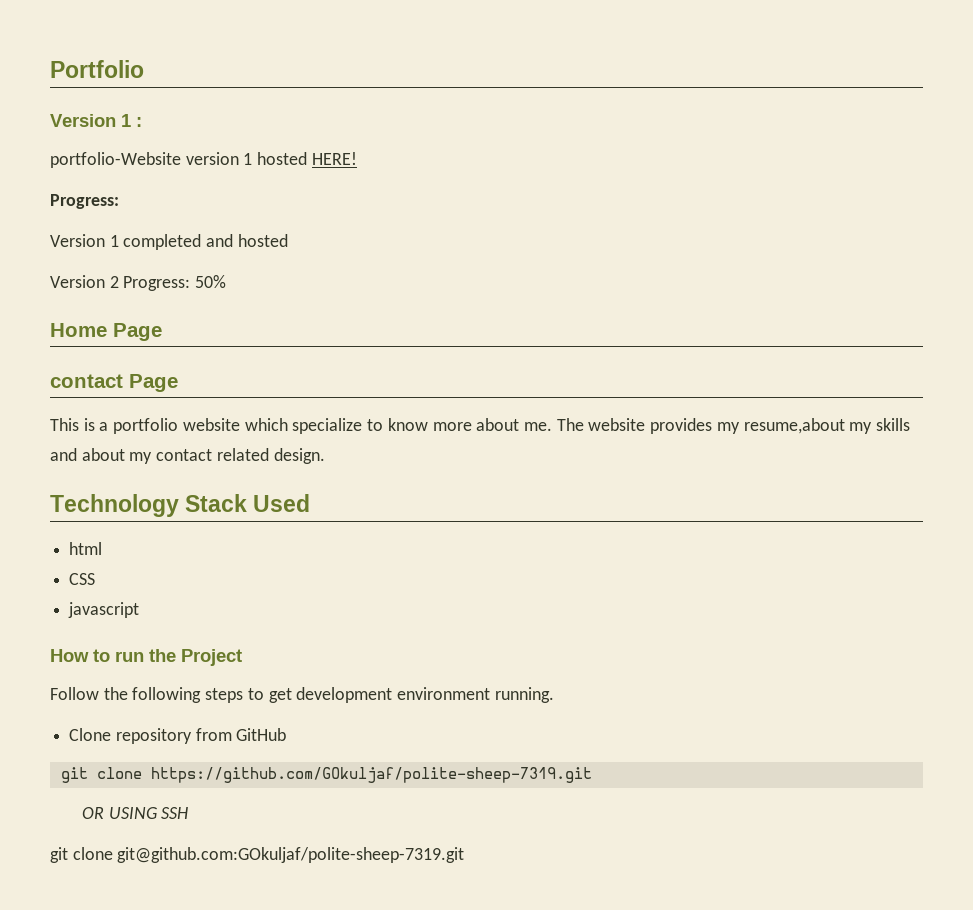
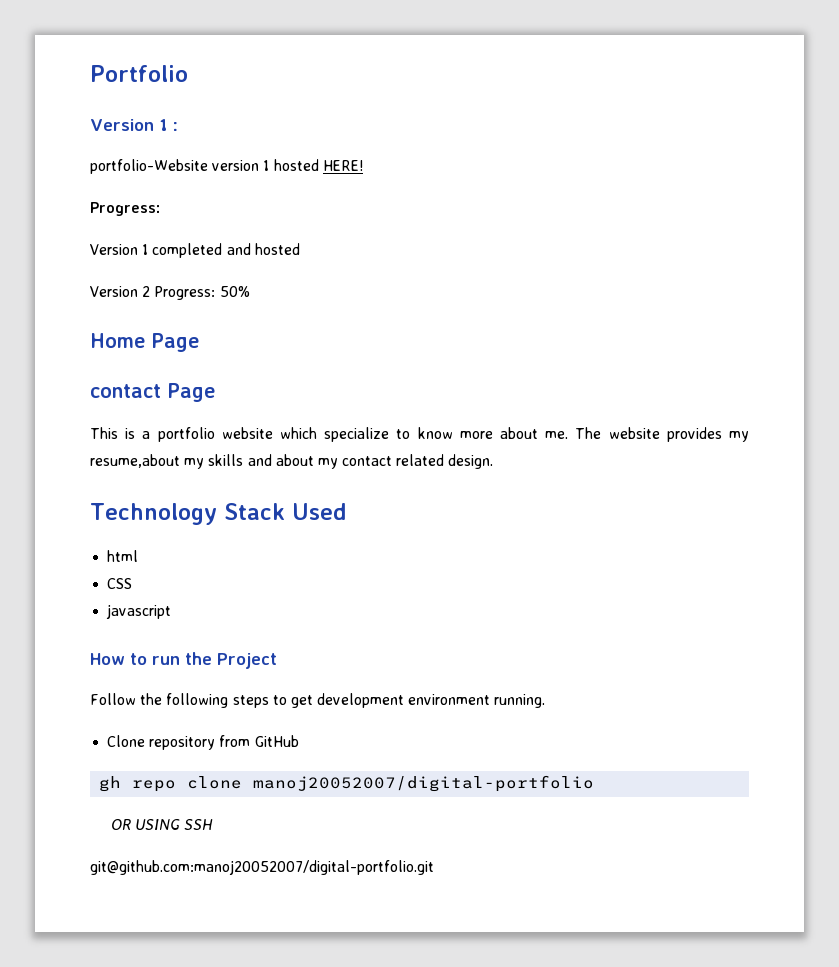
[60,767,592,783] git clone https://github.com/GOkuljaf/polite-sheep-7319.git -> [99,775,595,792] gh repo clone manoj20052007/digital-portfolio
[50,847,465,863] git clone git@github.com:GOkuljaf/polite-sheep-7319.git -> [90,860,434,875] git@github.com:manoj20052007/digital-portfolio.git

